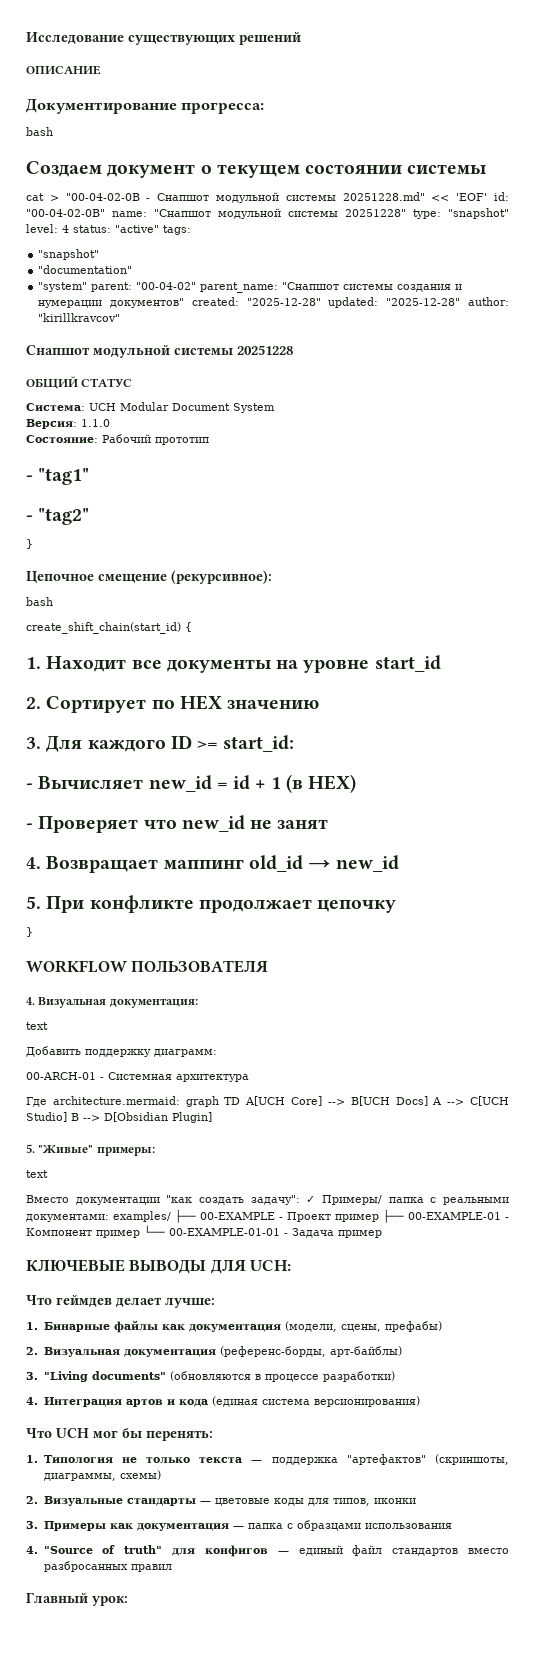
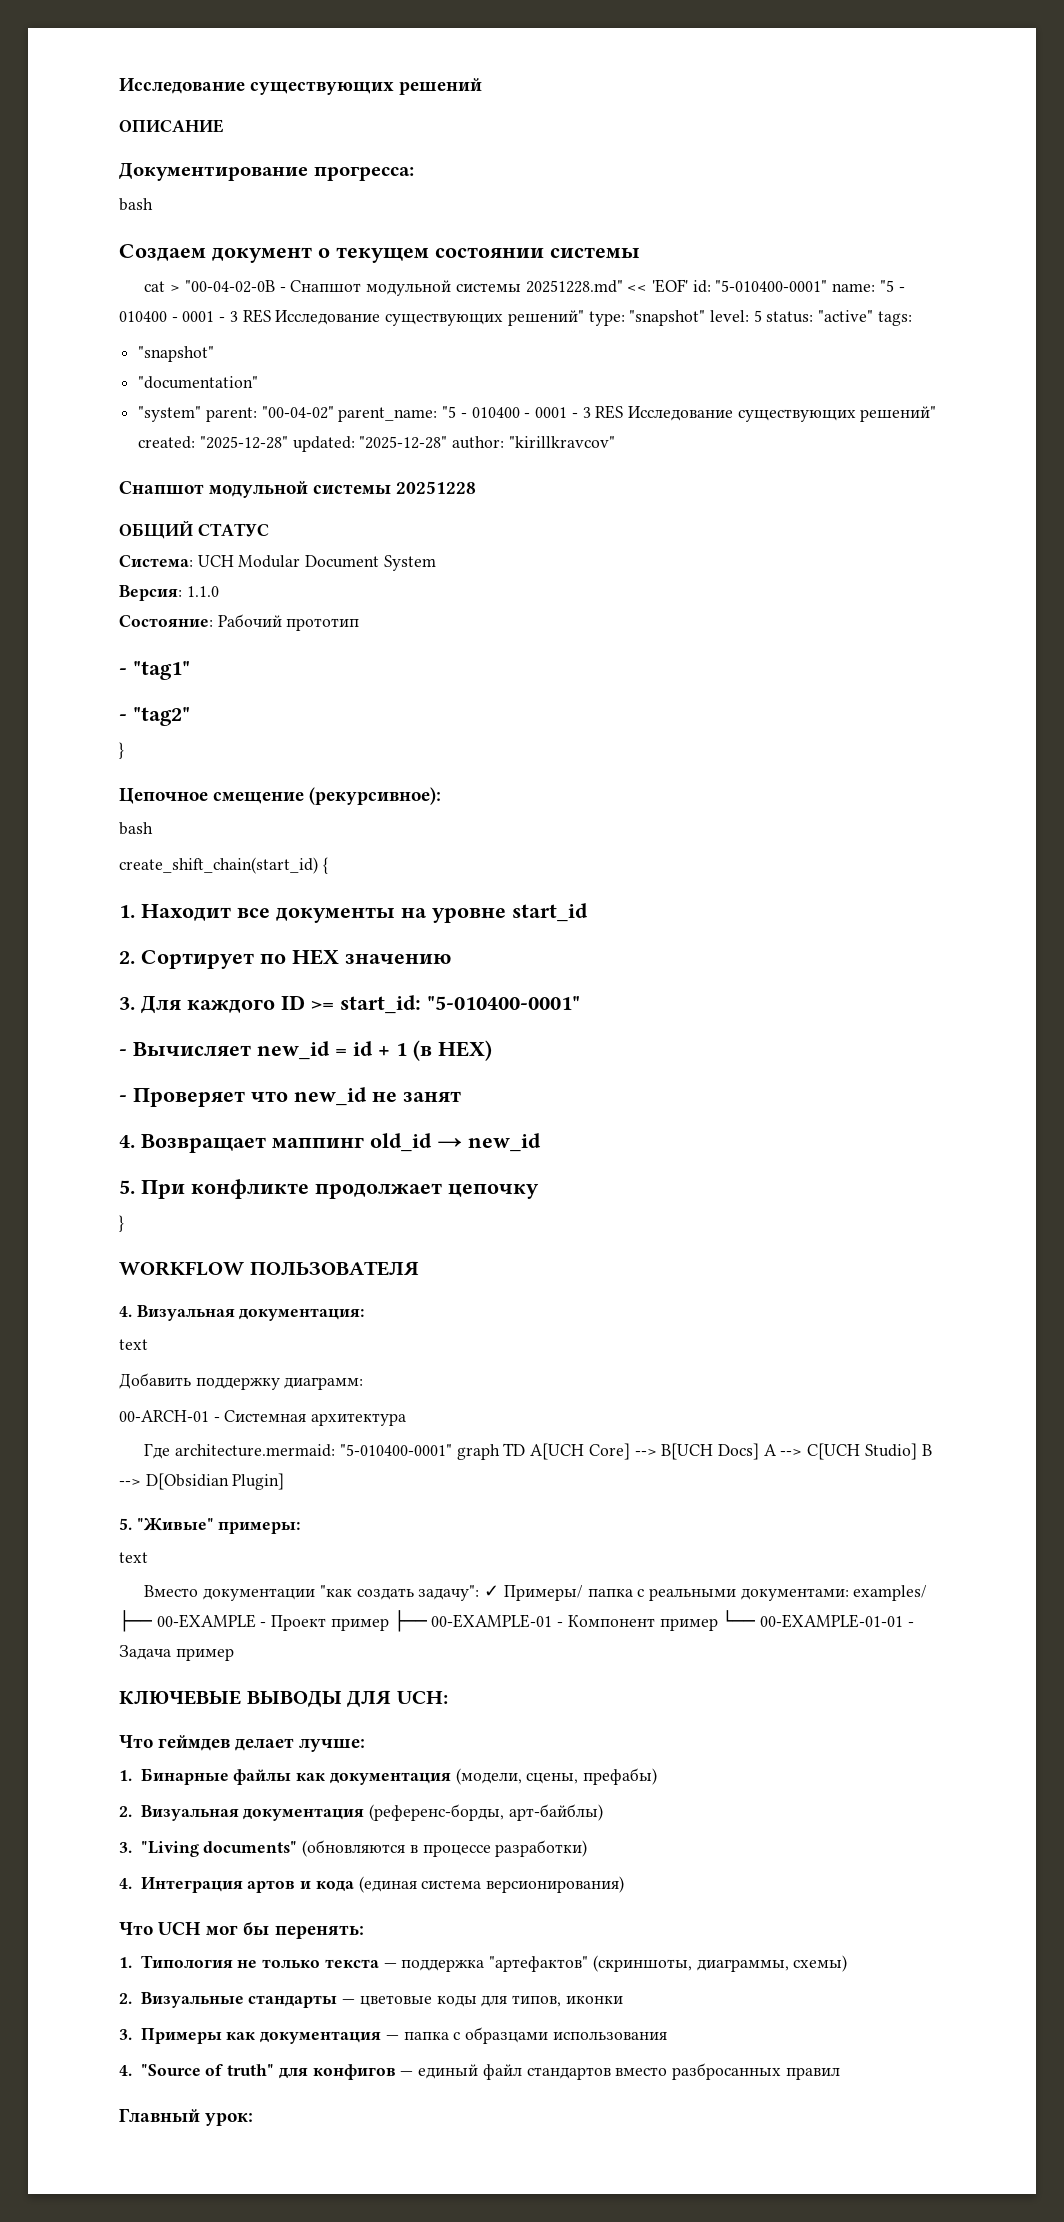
[26,208,406,219] "00-04-02-0B" name: "Снапшот модульной системы 20251228" -> [715,280,905,292] [119,309,584,326] "5-010400-0001" name: "5 - 010400 - 0001 - 3 RES Исследование существующих решений"
[62,225,69,233] 4 -> [753,310,762,322] 5
[282,282,463,292] [38,298,184,308] "Снапшот системы создания и нумерации документов" -> [442,405,937,422] "5 - 010400 - 0001 - 3 RES Исследование существующих решений"
(295, 743) none -> [427,996,580,1010] "5-010400-0001"
(180, 1100) none -> [339,1444,452,1456] "5-010400-0001"

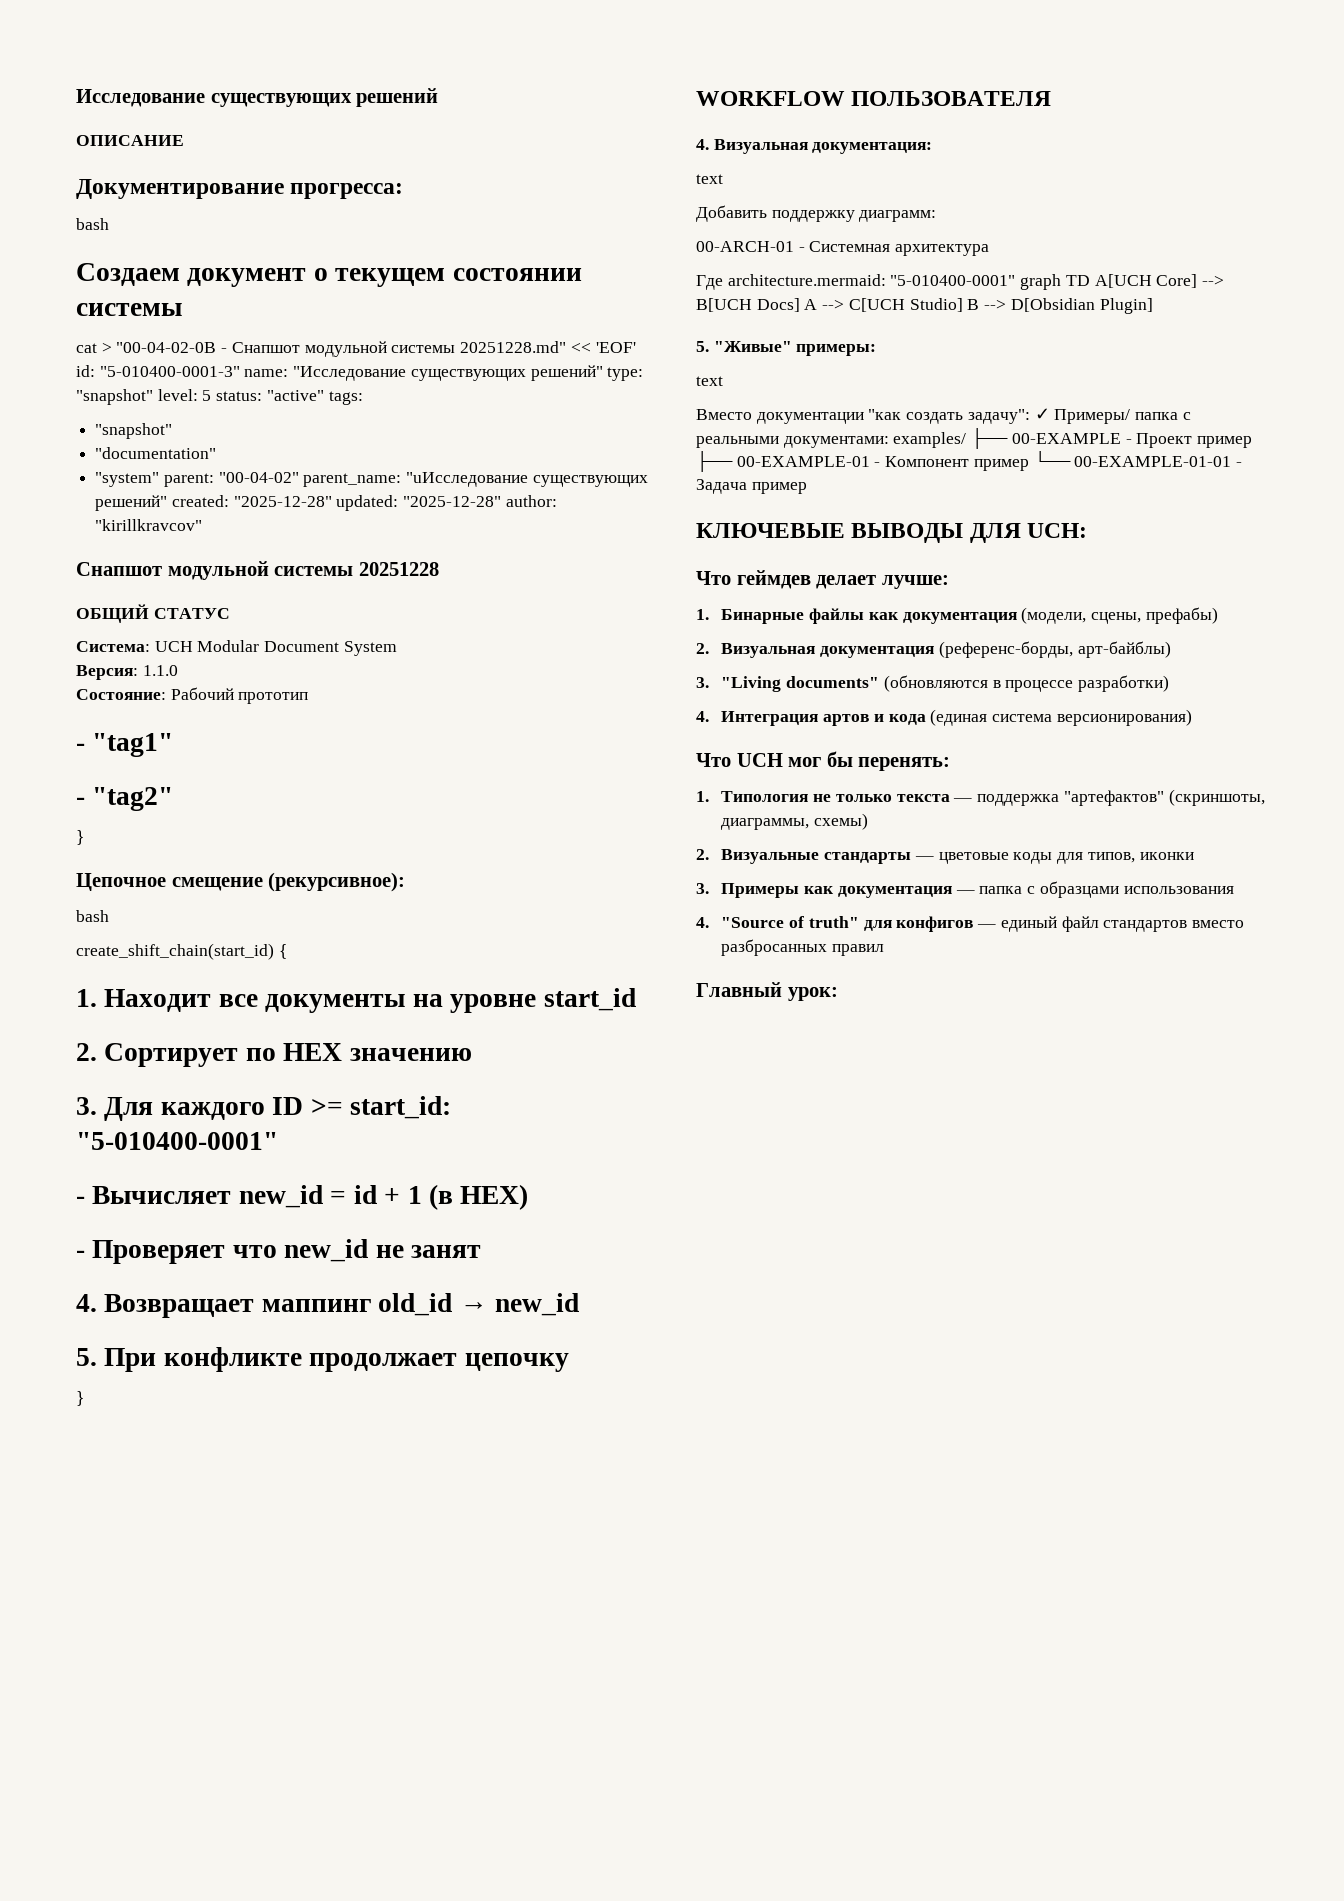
[715,280,905,292] [119,309,381,325] "5-010400-0001" name: "5 - 010400 - 0001 - 3 RES Исследование -> [99,366,407,381] "5-010400-0001-3" name: "Исследование
[442,405,733,421] "5 - 010400 - 0001 - 3 RES Исследование -> [406,472,529,487] "uИсследование

